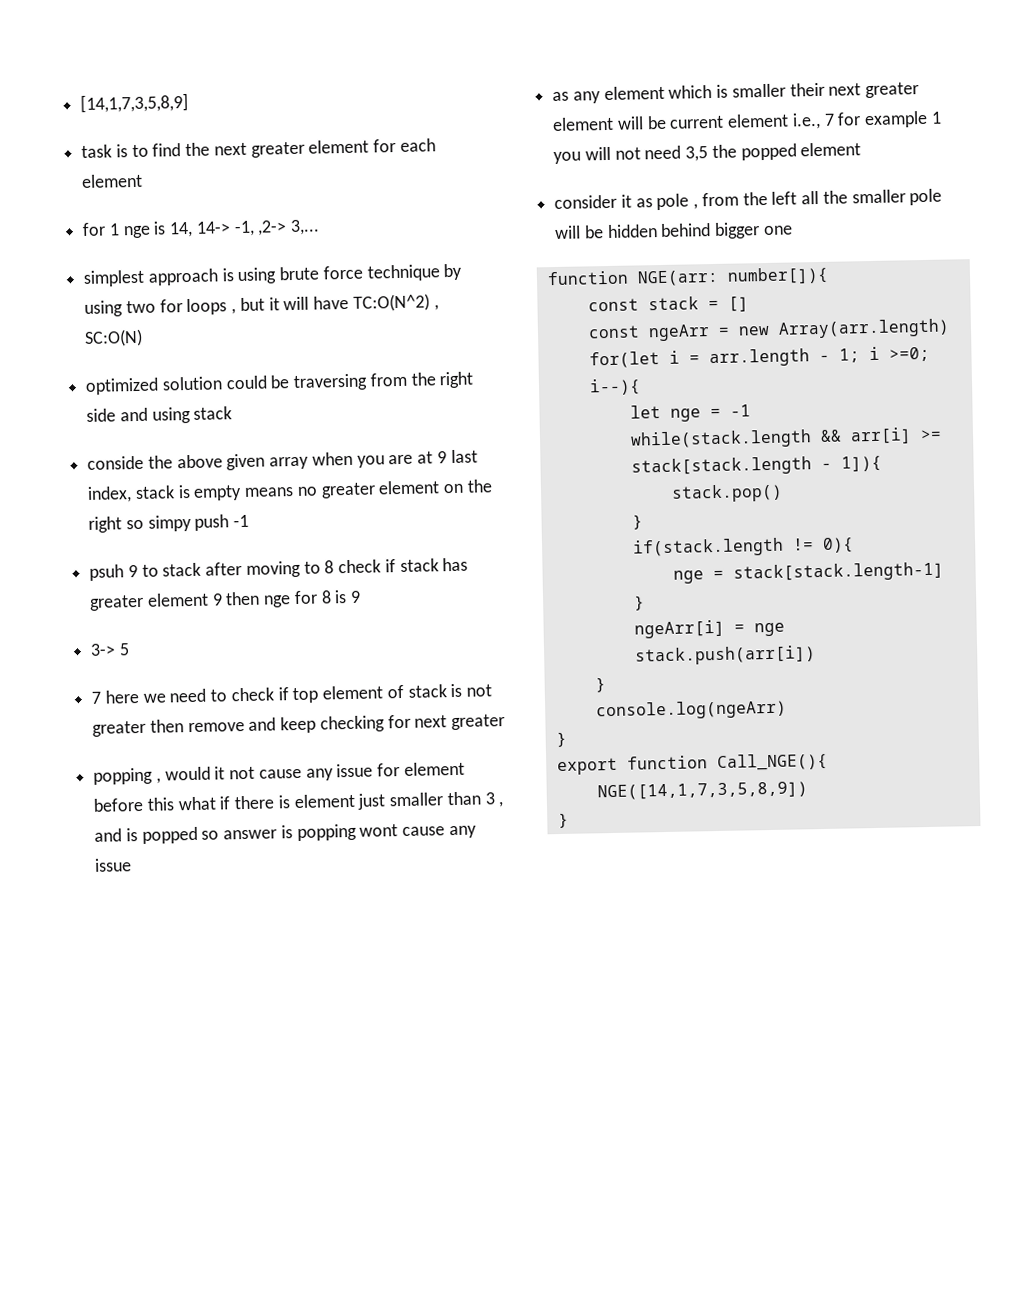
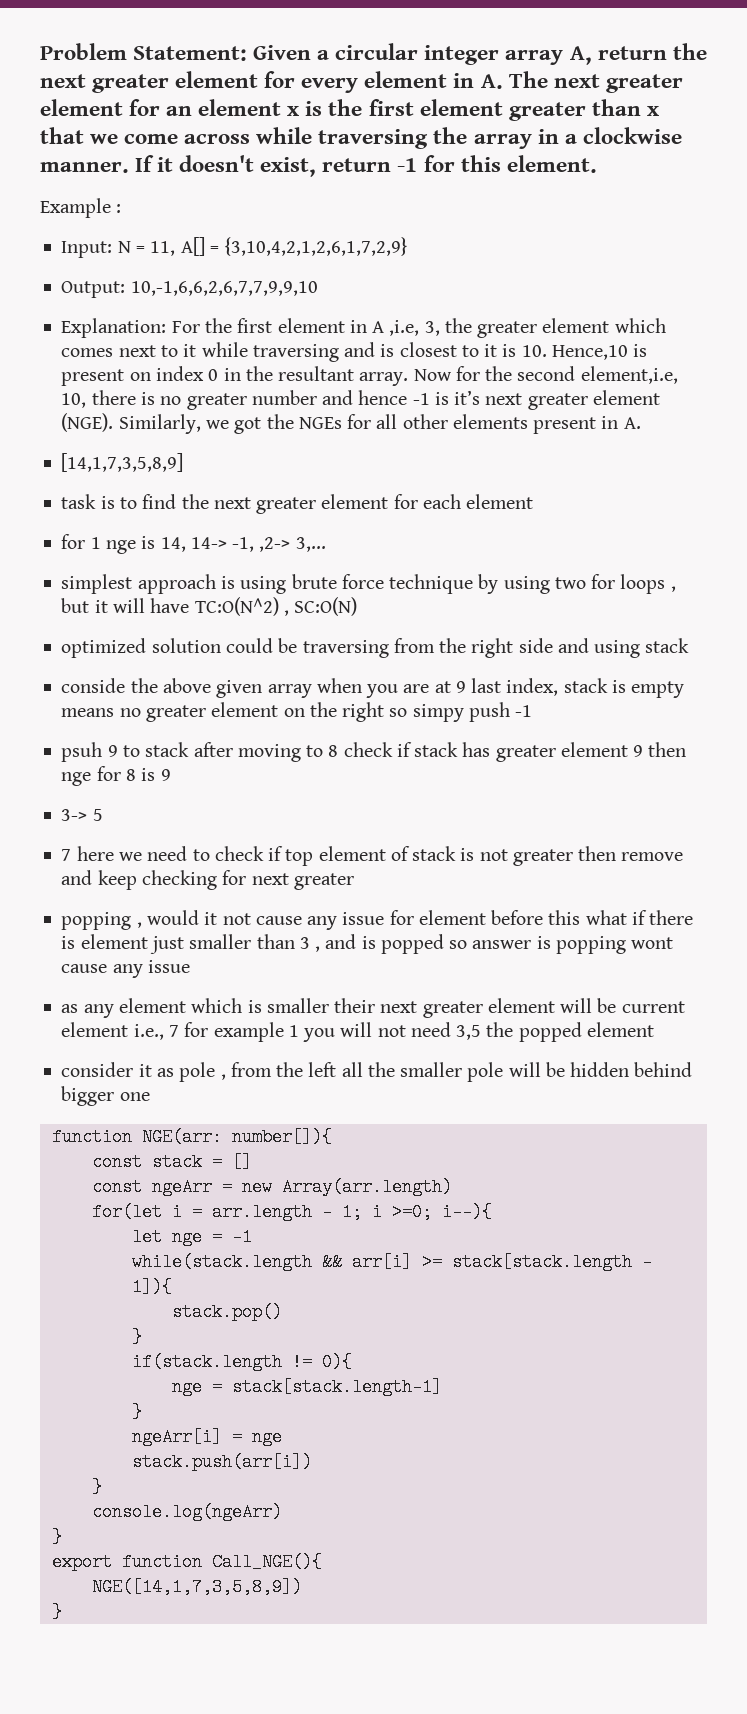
(80, 103) none -> [40,43,707,65] [40,71,683,93] [40,99,659,121] [40,127,682,149] [40,155,597,177] [40,198,122,218] [61,237,409,258] [61,281,318,298] [61,318,666,338] [61,342,648,362] [61,366,678,386] [61,390,660,410] [61,413,641,434] Problem Statement: Given a circular integer array A, return the next greater element for every element in A. The next greater element for an element x is the first element greater than x that we come across while traversing the array in a clockwise manner. If it doesn't exist, return -1 for this element. // Example : // Input: N = 11, A[] = {3,10,4,2,1,2,6,1,7,2,9} // Output: 10,-1,6,6,2,6,7,7,9,9,10 // Explanation: For the first element in A ,i.e, 3, the greater element which comes next to it while traversing and is closest to it is 10. Hence,10 is present on index 0 in the resultant array. Now for the second element,i.e, 10, there is no greater number and hence -1 is it’s next greater element (NGE). Similarly, we got the NGEs for all other elements present in A. //

